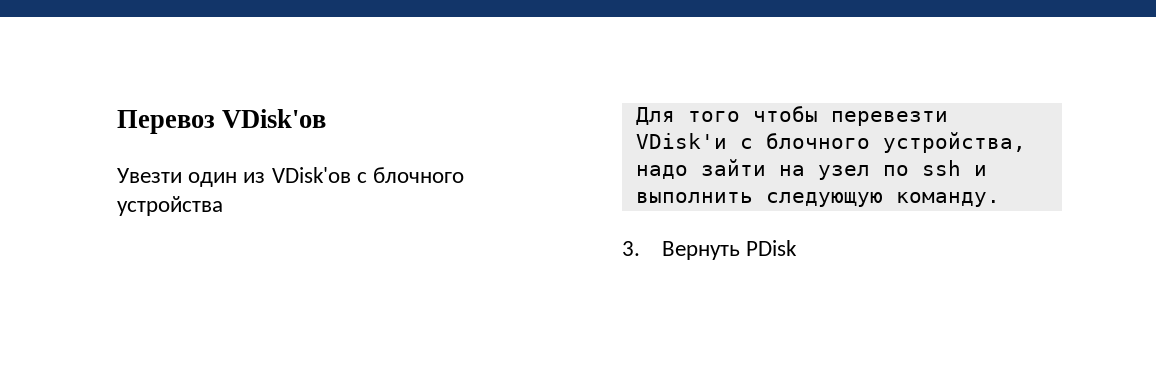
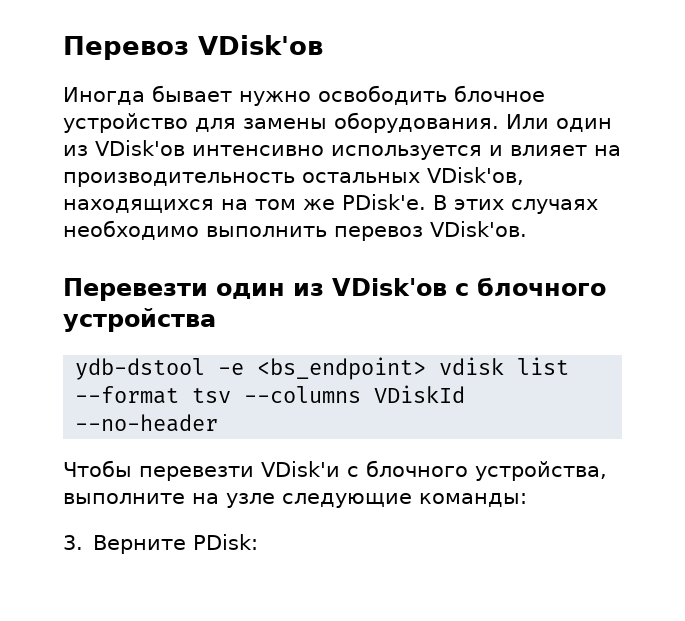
[117,168,182,183] Увезти -> [63,85,545,106] [63,112,612,133] [63,140,621,160] [63,167,524,187] [63,194,598,214] [63,220,527,241] [63,278,208,301] Иногда бывает нужно освободить блочное устройство для замены оборудования. Или один из VDisk'ов интенсивно используется и влияет на производительность остальных VDisk'ов, находящихся на том же PDisk'е. В этих случаях необходимо выполнить перевоз VDisk'ов. // Перевезти
[635,106,818,125] Для того чтобы -> [75,357,570,380] [75,385,466,404] [75,414,219,432] [63,460,132,477] ydb-dstool -e <bs_endpoint> vdisk list --format tsv --columns VDiskId --no-header // Чтобы
[635,159,987,180] [635,192,1000,207] надо зайти на узел по ssh и выполнить следующую команду. -> [63,493,527,508] выполните на узле следующие команды:
[662,240,798,260] Вернуть PDisk -> [93,534,259,554] Верните PDisk:

